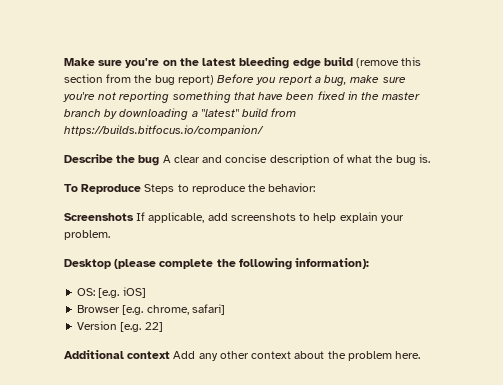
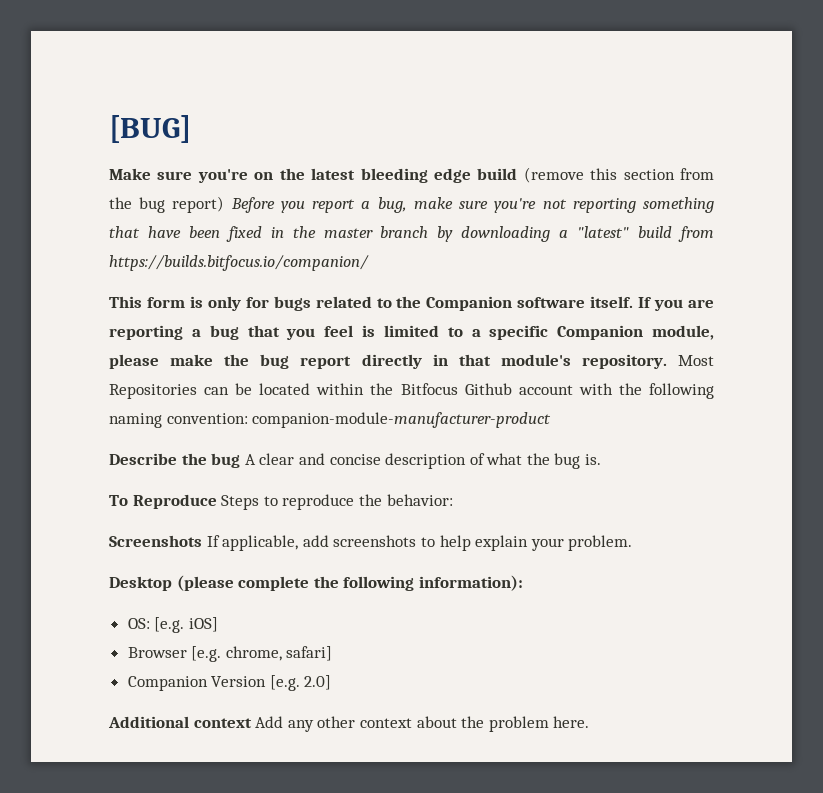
(64, 62) none -> [109,115,191,143] [BUG] //
(264, 130) none -> [109,296,715,311] [109,325,714,340] [109,354,715,369] [109,383,714,399] [109,412,552,428] // This form is only for bugs related to the Companion software itself. If you are reporting a bug that you feel is limited to a specific Companion module, please make the bug report directly in that module's repository. Most Repositories can be located within the Bitfocus Github account with the following naming convention: companion-module-manufacturer-product
(225, 309) none -> [127,676,208,691] Companion
[144,322,163,332] 22] -> [304,675,332,690] 2.0]

